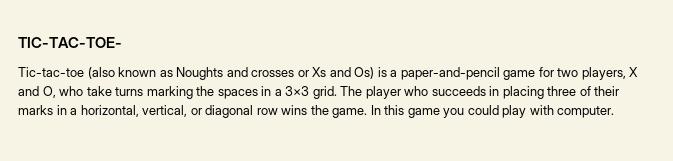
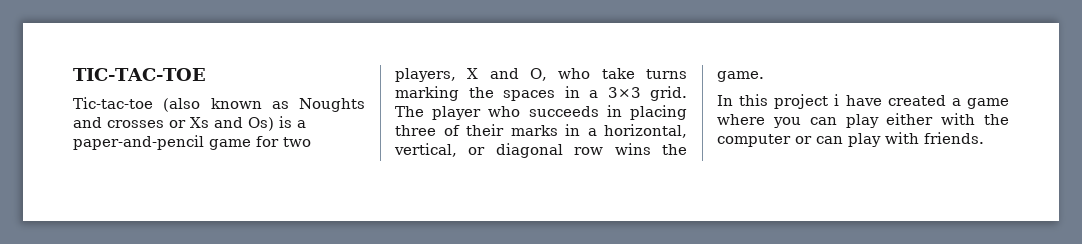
[18,37,122,48] TIC-TAC-TOE- -> [73,68,206,81] TIC-TAC-TOE
(368, 113) none -> (764, 76) //
[407,105,499,118] game you could -> [774,94,1009,109] [717,113,1009,128] [717,134,843,147] project i have created a game where you can play either with the computer or can
[557,106,615,118] computer. -> [924,132,984,144] friends.

